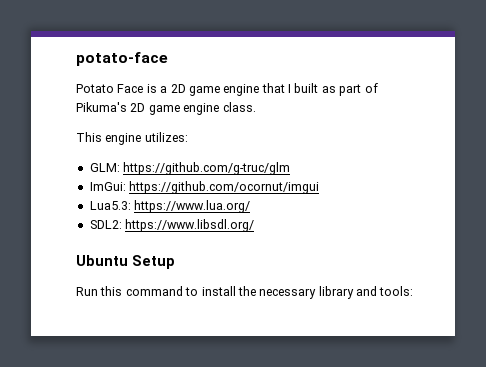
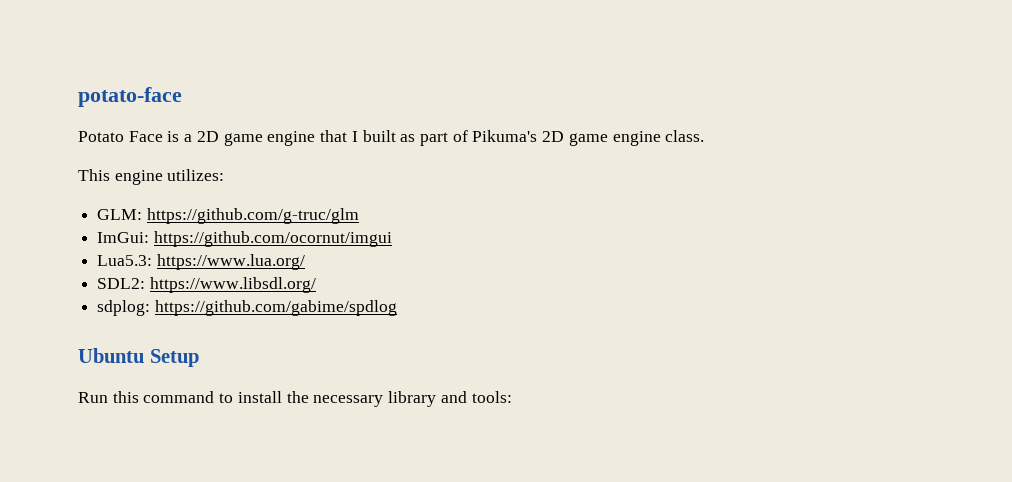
(255, 225) none -> [97,300,397,316] // sdplog: https://github.com/gabime/spdlog

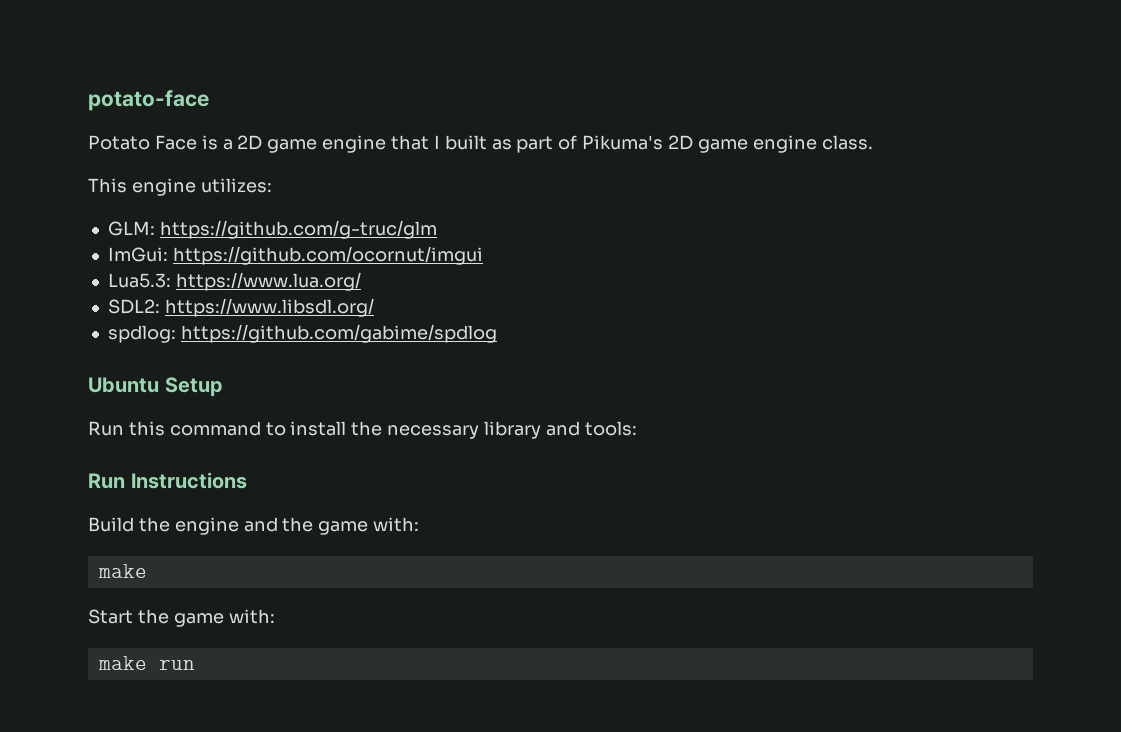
[97,300,151,316] sdplog: -> [107,325,176,343] spdlog:
(512, 397) none -> [88,472,247,489] [88,517,420,535] [97,564,147,578] [88,609,275,627] [97,656,195,670] // Run Instructions // Build the engine and the game with: // make // Start the game with: // make run

